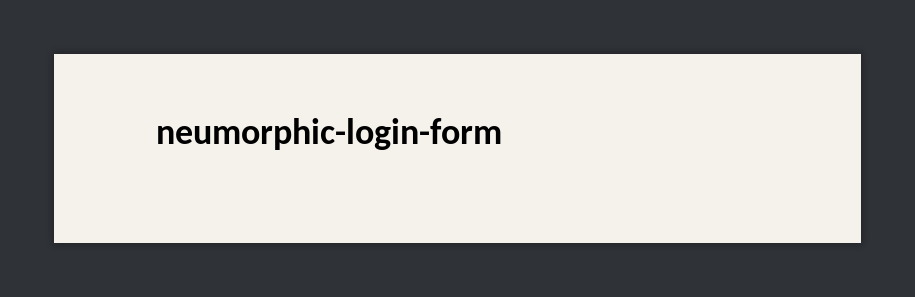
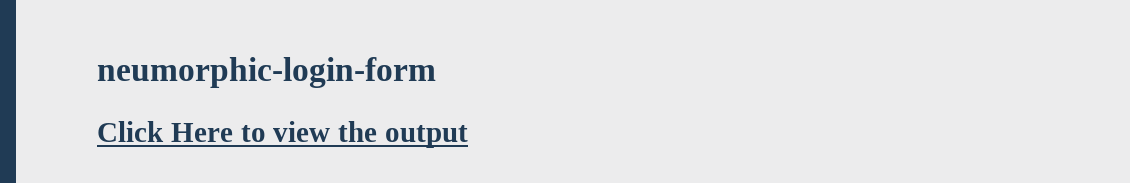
(502, 134) none -> [97,121,469,148] // Click Here to view the output

